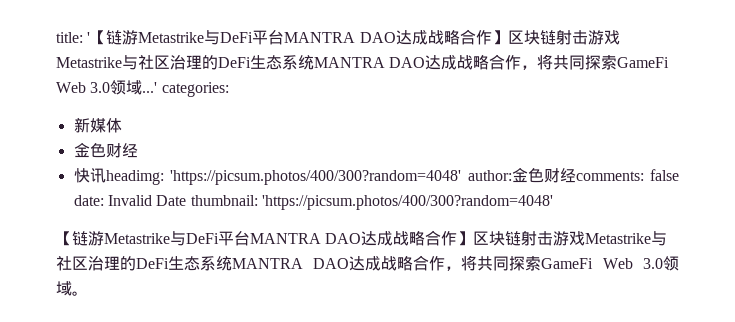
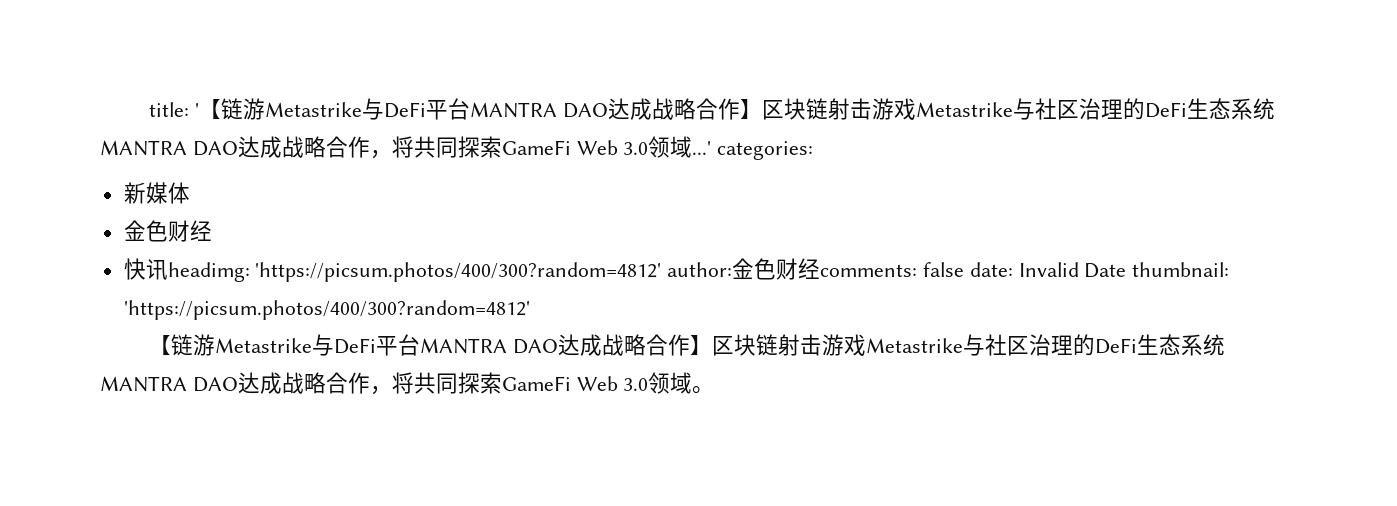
[170,170,462,185] 'https://picsum.photos/400/300?random=4048' -> [255,262,662,282] 'https://picsum.photos/400/300?random=4812'
[261,195,553,210] 'https://picsum.photos/400/300?random=4048' -> [123,300,530,320] 'https://picsum.photos/400/300?random=4812'

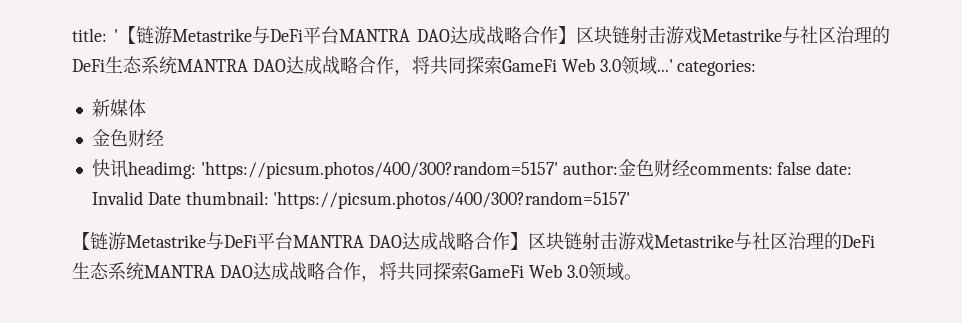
[255,262,662,282] 'https://picsum.photos/400/300?random=4812' -> [200,161,558,179] 'https://picsum.photos/400/300?random=5157'
[123,300,530,320] 'https://picsum.photos/400/300?random=4812' -> [273,191,631,209] 'https://picsum.photos/400/300?random=5157'

